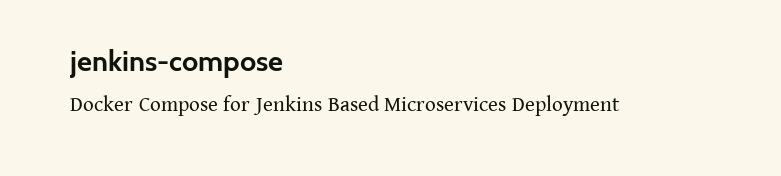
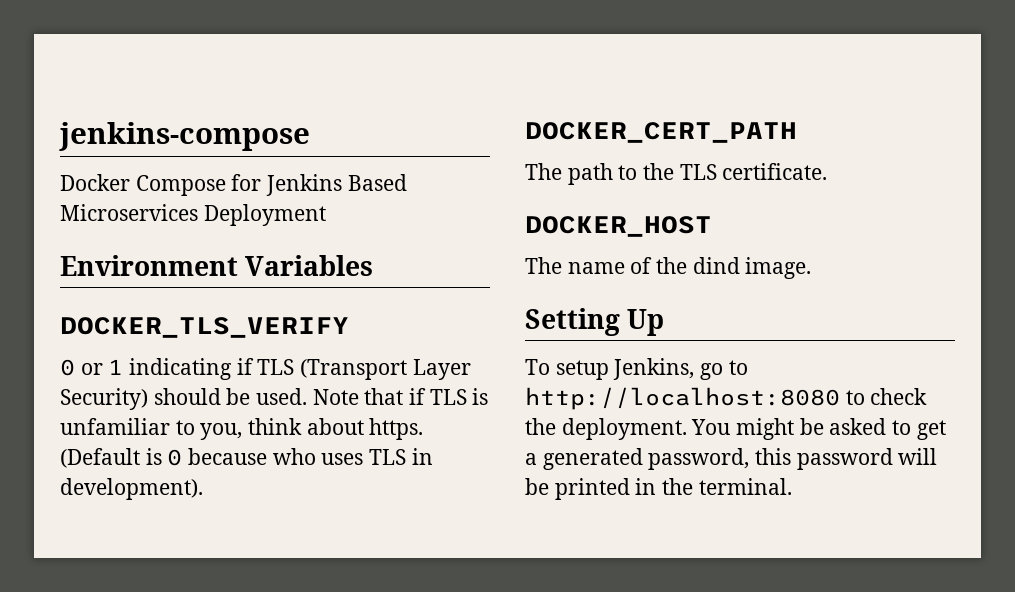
(621, 105) none -> [60,255,374,276] [60,317,349,338] [60,358,471,380] [60,388,489,410] [60,418,424,440] [60,448,433,468] [60,478,203,500] [525,122,797,143] [525,163,828,185] [525,216,712,237] [525,257,812,279] [525,308,665,336] [525,358,748,380] [525,387,928,410] [525,418,946,440] [525,448,938,470] [525,478,792,500] // Environment Variables // DOCKER_TLS_VERIFY // 0 or 1 indicating if TLS (Transport Layer Security) should be used. Note that if TLS is unfamiliar to you, think about https. (Default is 0 because who uses TLS in development). // DOCKER_CERT_PATH // The path to the TLS certificate. // DOCKER_HOST // The name of the dind image. // Setting Up // To setup Jenkins, go to http://localhost:8080 to check the deployment. You might be asked to get a generated password, this password will be printed in the terminal.

